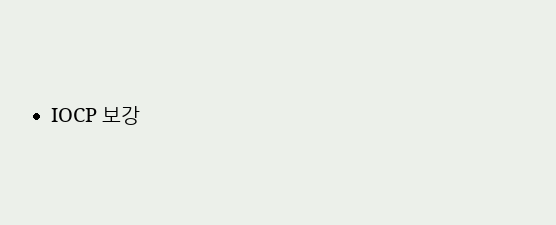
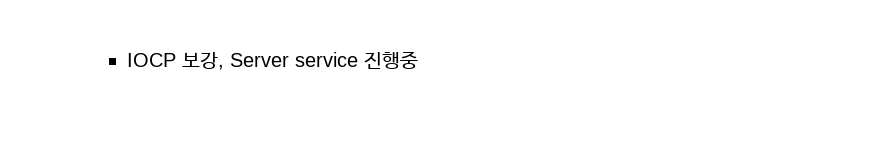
[102,106,141,125] 보강 -> [182,51,418,70] 보강, Server service 진행중

